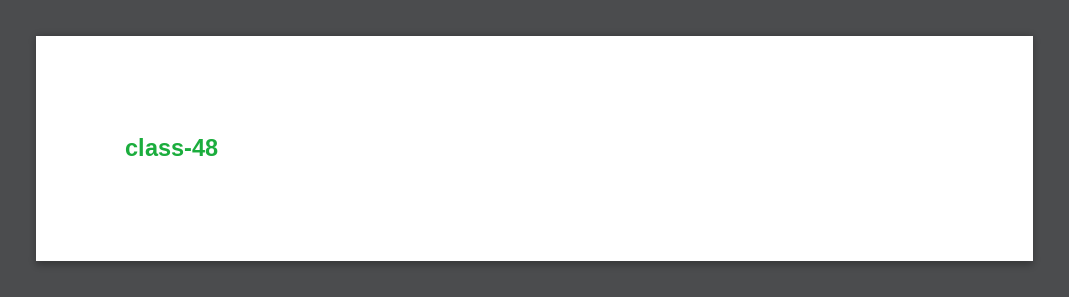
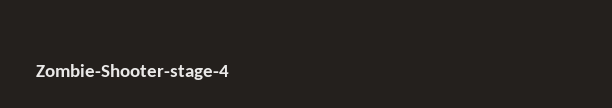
[125,138,218,156] class-48 -> [36,64,229,80] Zombie-Shooter-stage-4

